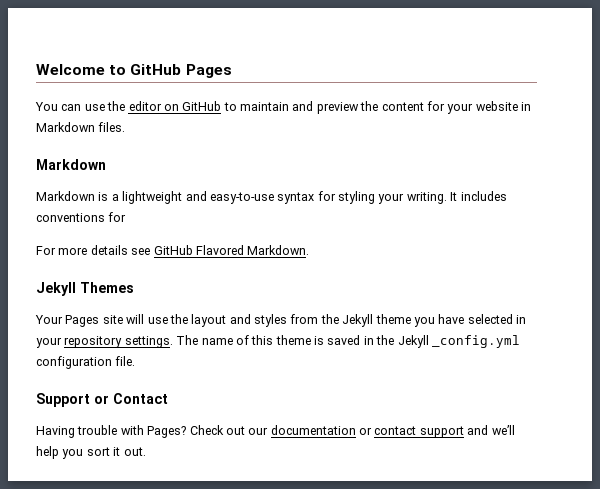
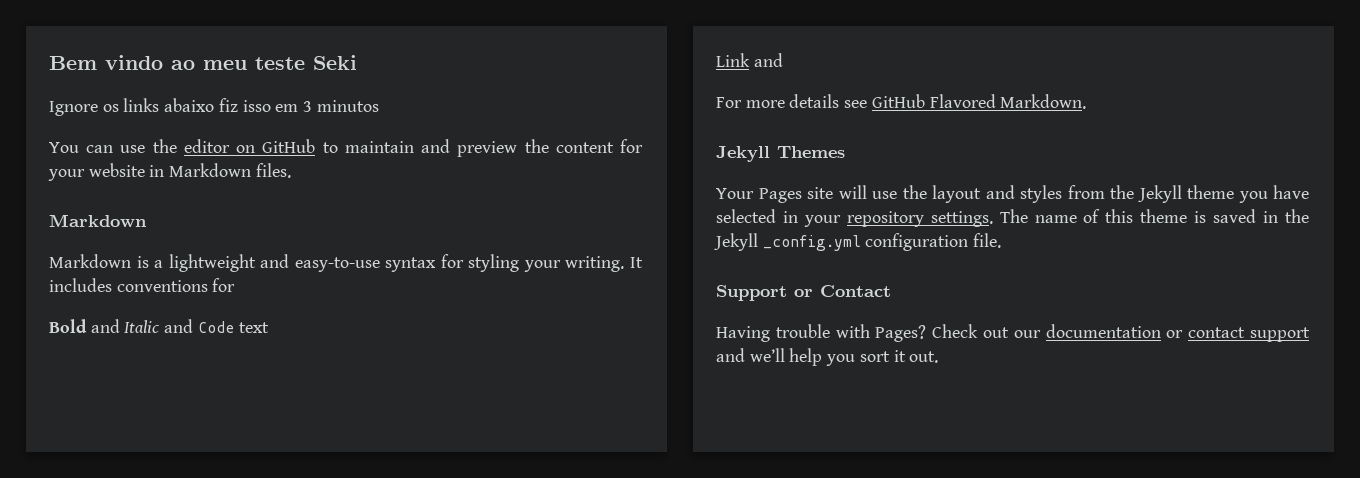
[36,64,232,78] Welcome to GitHub Pages -> [49,55,357,70] [49,98,379,116] Bem vindo ao meu teste Seki // Ignore os links abaixo fiz isso em 3 minutos
(127, 217) none -> [49,319,269,333] [716,53,783,67] // Bold and Italic and Code text // Link and

